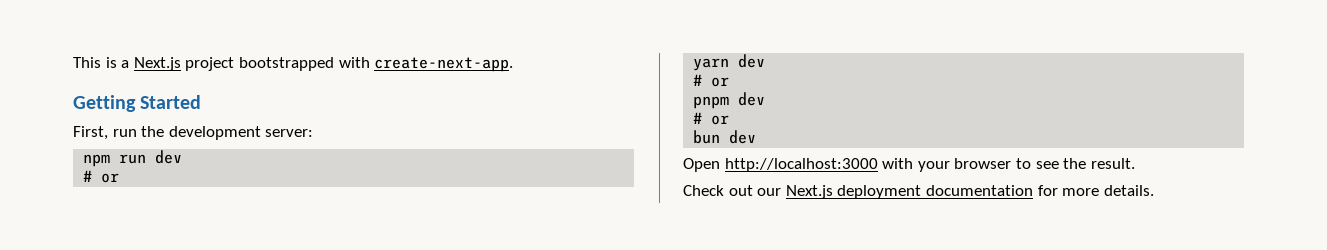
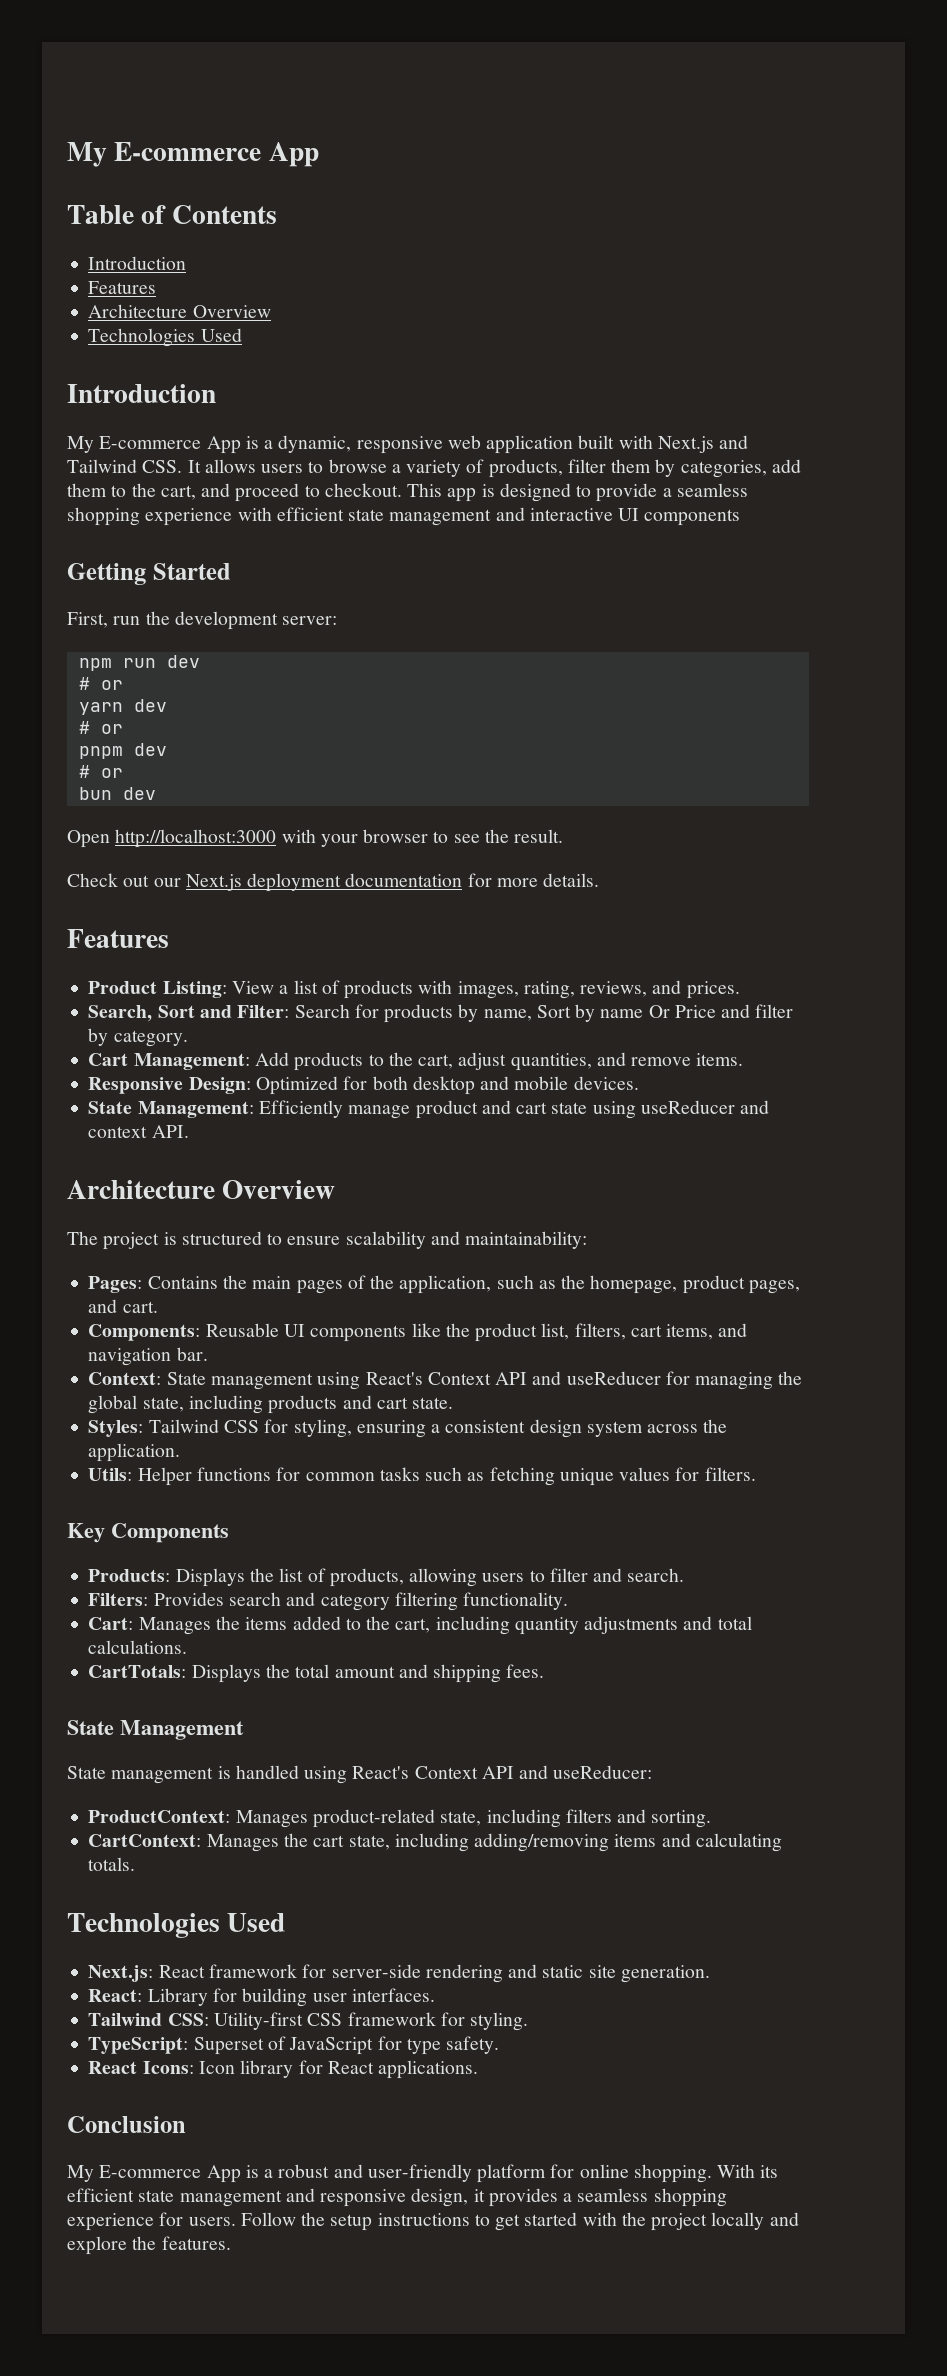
[73,57,514,72] This is a Next.js project bootstrapped with create-next-app. -> [67,142,319,167] [67,205,277,224] [88,256,187,270] [88,281,157,294] [88,304,271,318] [88,328,242,347] [67,384,216,403] [67,435,749,454] [67,459,801,478] [67,483,748,502] [67,507,741,526] My E-commerce App // Table of Contents // Introduction // Features // Architecture Overview // Technologies Used // Introduction // My E-commerce App is a dynamic, responsive web application built with Next.js and Tailwind CSS. It allows users to browse a variety of products, filter them by categories, add them to the cart, and proceed to checkout. This app is designed to provide a seamless shopping experience with efficient state management and interactive UI components
(1154, 190) none -> [67,929,169,948] [88,980,740,999] [88,1004,794,1023] [88,1028,188,1047] [88,1052,744,1071] [88,1076,639,1095] [88,1100,770,1119] [88,1125,189,1138] [67,1180,336,1199] [67,1231,588,1250] [88,1275,800,1294] [88,1299,158,1313] [88,1323,748,1342] [88,1347,208,1366] [88,1371,803,1390] [88,1395,454,1414] [88,1419,728,1438] [88,1443,181,1462] [88,1467,756,1486] [67,1523,229,1543] [88,1568,685,1587] [88,1592,569,1611] [88,1616,752,1635] [88,1640,188,1654] [88,1664,545,1683] [67,1720,244,1740] [67,1765,653,1784] [88,1809,712,1828] [88,1833,782,1852] [88,1857,136,1871] [67,1913,286,1938] [88,1964,710,1983] [88,1988,435,2007] [88,2012,529,2031] [88,2036,500,2055] [88,2060,479,2079] [67,2116,186,2133] [67,2164,779,2183] [67,2188,727,2207] [67,2212,799,2231] [67,2236,231,2255] // Features // Product Listing: View a list of products with images, rating, reviews, and prices. // Search, Sort and Filter: Search for products by name, Sort by name Or Price and filter by category. // Cart Management: Add products to the cart, adjust quantities, and remove items. // Responsive Design: Optimized for both desktop and mobile devices. // State Management: Efficiently manage product and cart state using useReducer and context API. // Architecture Overview // The project is structured to ensure scalability and maintainability: // Pages: Contains the main pages of the application, such as the homepage, product pages, and cart. // Components: Reusable UI components like the product list, filters, cart items, and navigation bar. // Context: State management using React's Context API and useReducer for managing the global state, including products and cart state. // Styles: Tailwind CSS for styling, ensuring a consistent design system across the application. // Utils: Helper functions for common tasks such as fetching unique values for filters. // Key Components // Products: Displays the list of products, allowing users to filter and search. // Filters: Provides search and category filtering functionality. // Cart: Manages the items added to the cart, including quantity adjustments and total calculations. // CartTotals: Displays the total amount and shipping fees. // State Management // State management is handled using React's Context API and useReducer: // ProductContext: Manages product-related state, including filters and sorting. // CartContext: Manages the cart state, including adding/removing items and calculating totals. // Technologies Used // Next.js: React framework for server-side rendering and static site generation. // React: Library for building user interfaces. // Tailwind CSS: Utility-first CSS framework for styling. // TypeScript: Superset of JavaScript for type safety. // React Icons: Icon library for React applications. // Conclusion // My E-commerce App is a robust and user-friendly platform for online shopping. With its efficient state management and responsive design, it provides a seamless shopping experience for users. Follow the setup instructions to get started with the project locally and explore the features.

